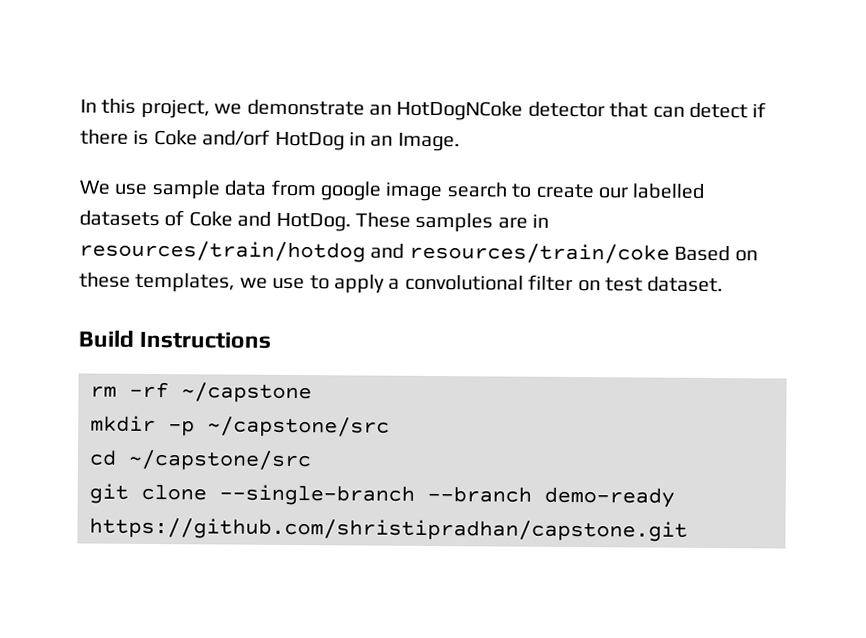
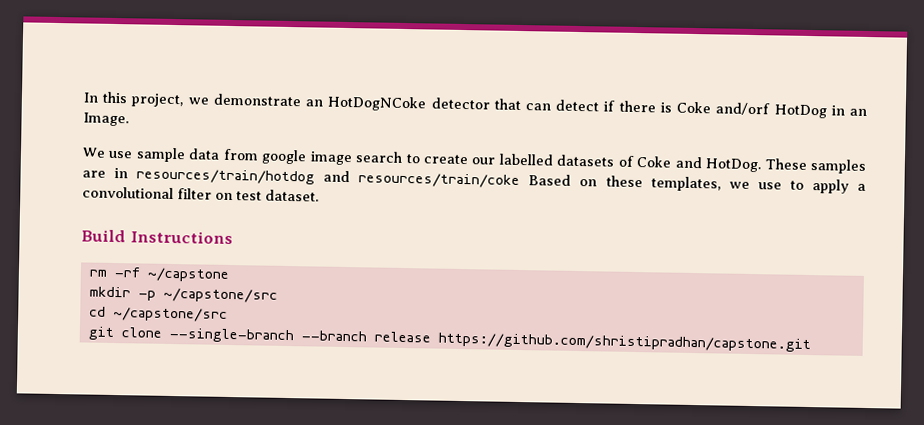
[544,486,675,508] demo-ready -> [373,331,431,343] release

